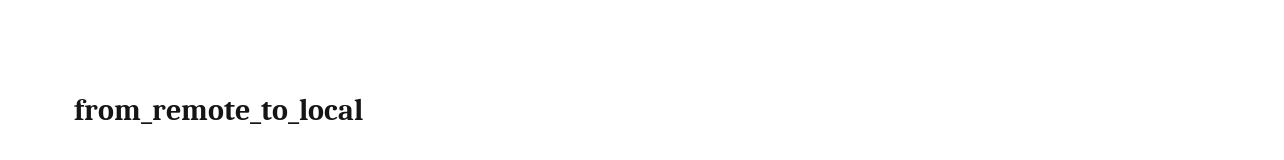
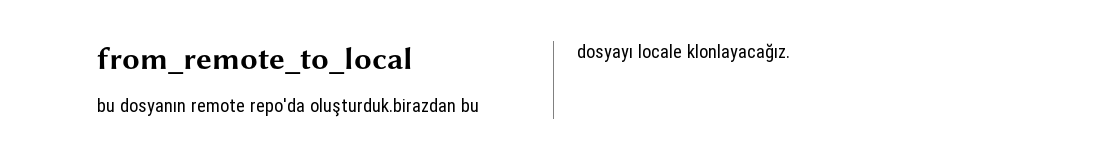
(363, 111) none -> [97,98,479,117] [577,43,790,62] // bu dosyanın remote repo'da oluşturduk.birazdan bu dosyayı locale klonlayacağız.

